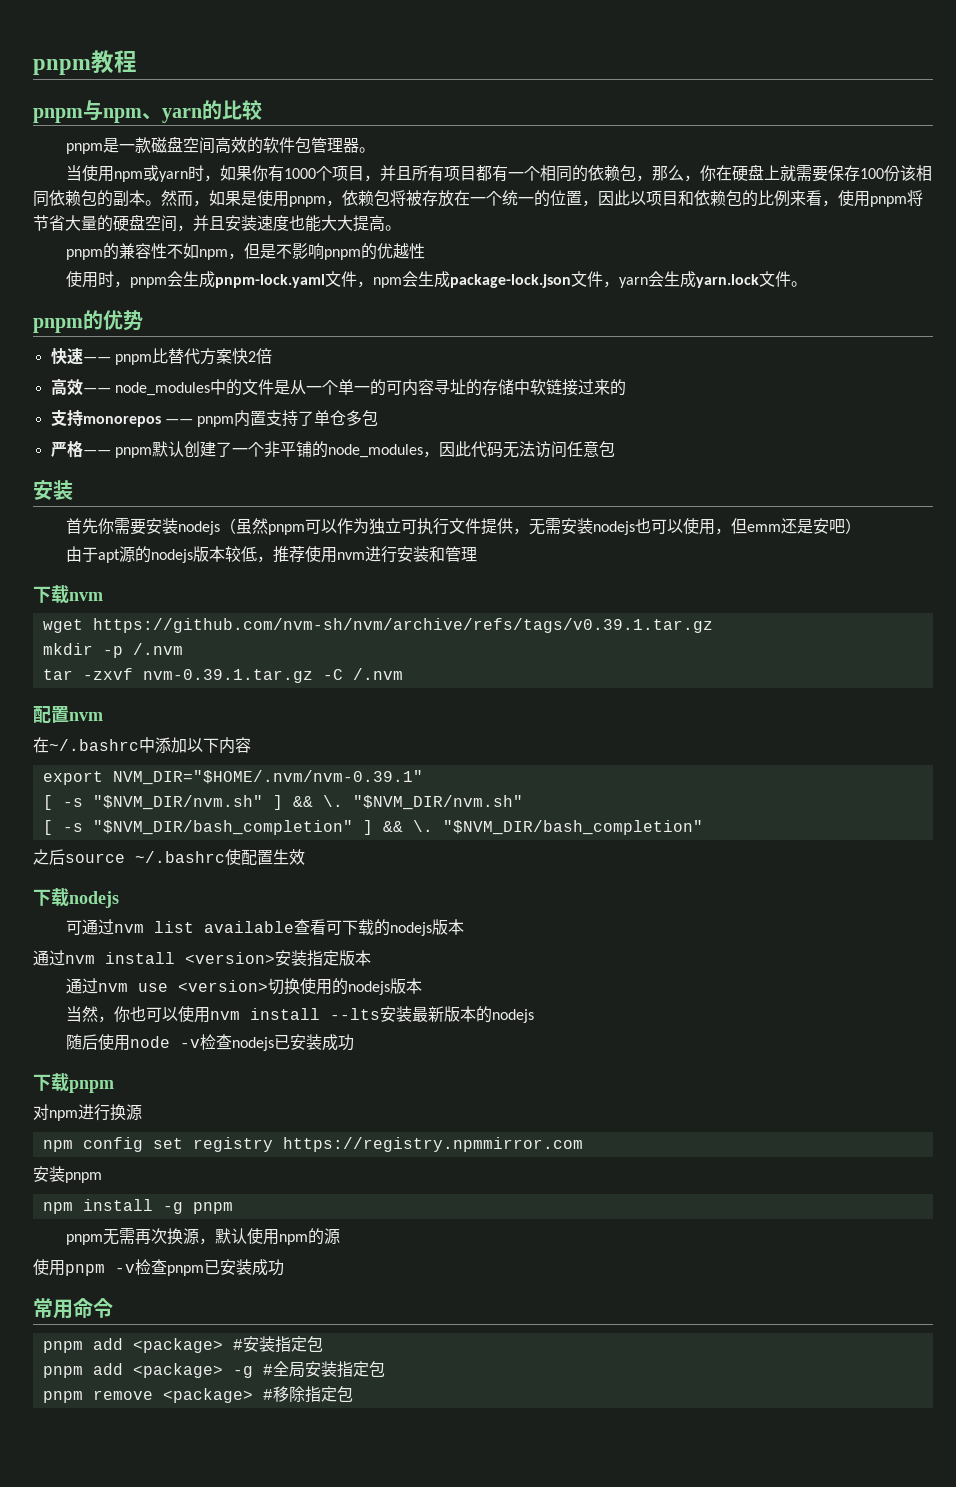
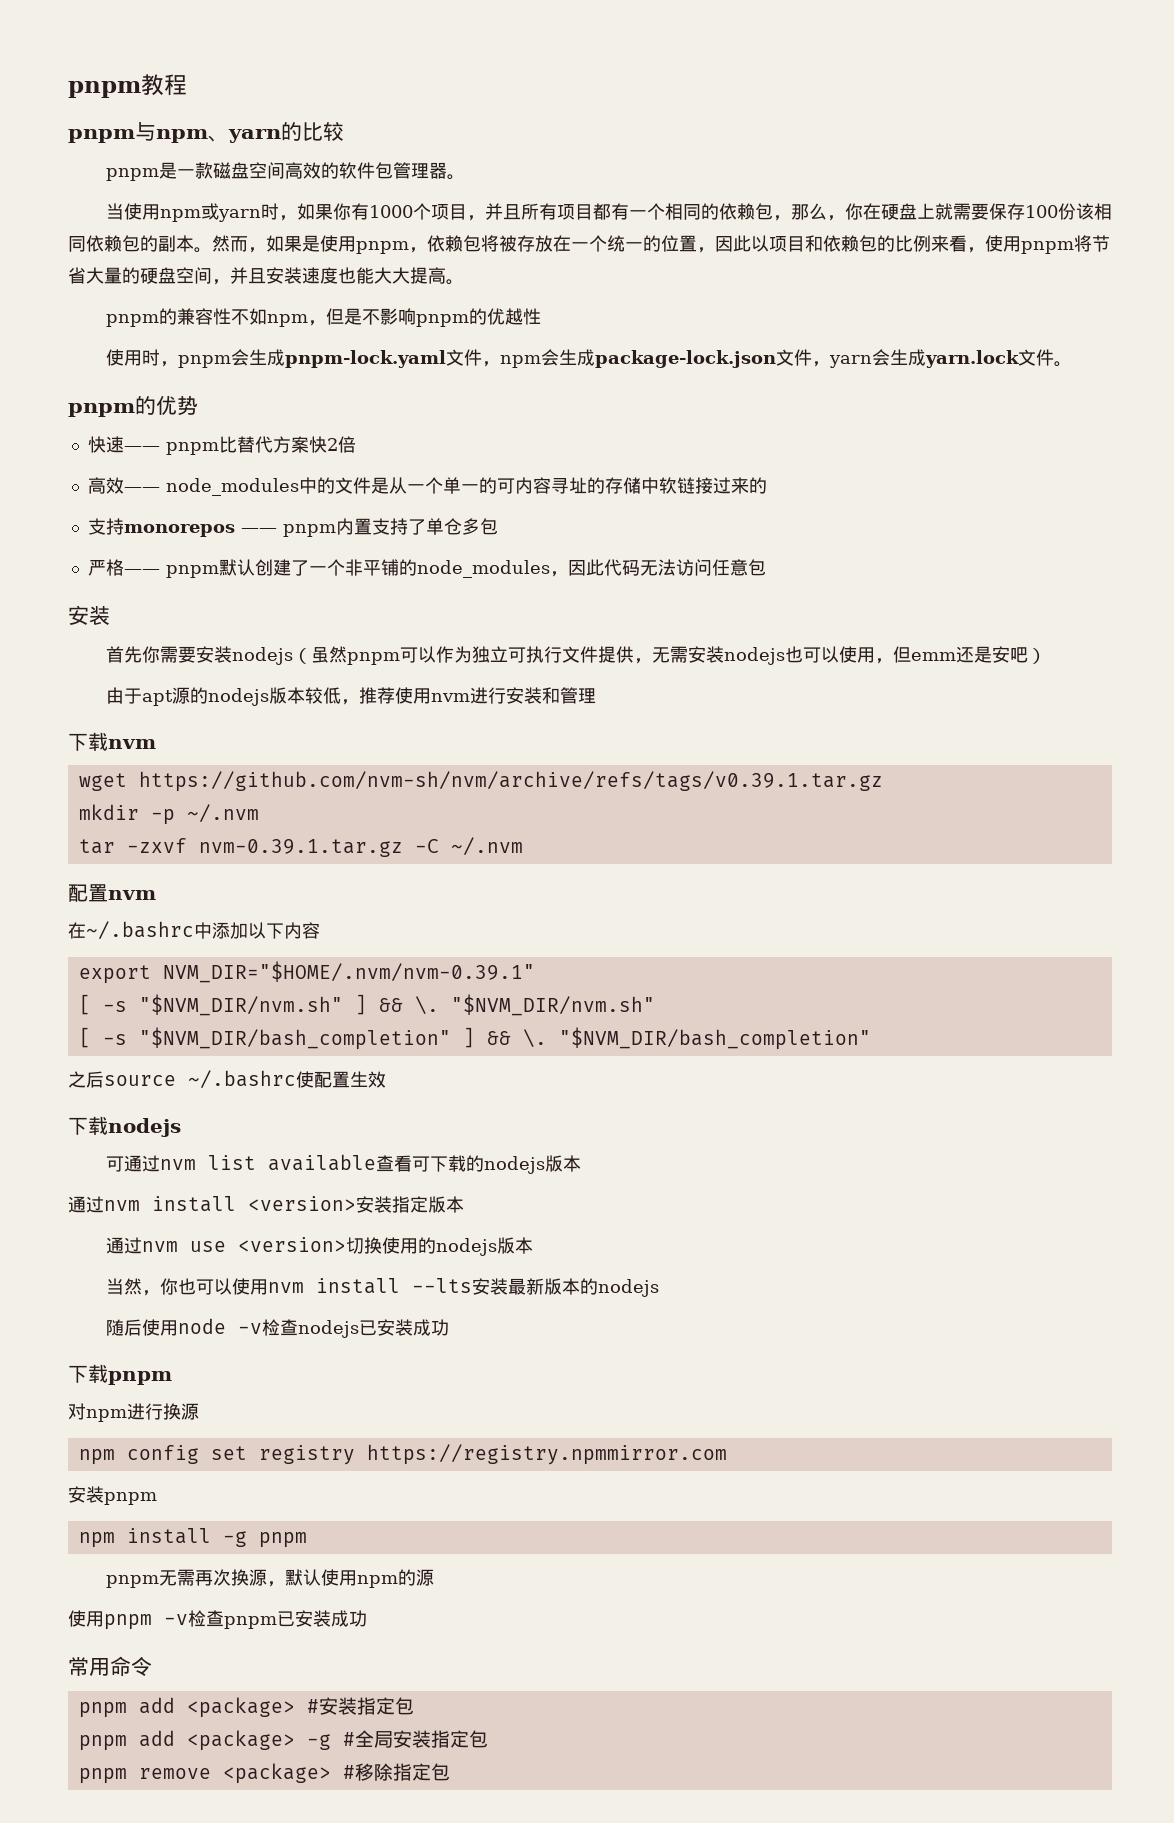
[132,643,183,655] /.nvm -> [186,804,259,822] ~/.nvm
[352,668,403,680] /.nvm -> [450,837,523,855] ~/.nvm

